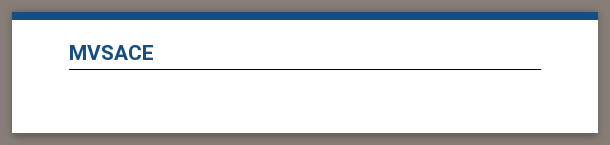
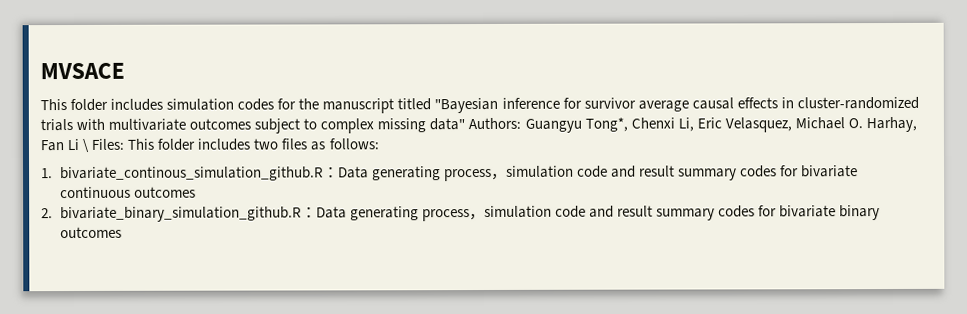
(154, 52) none -> [40,96,919,114] [40,116,917,134] [40,138,379,153] [41,165,858,182] [59,186,196,199] [41,205,880,223] [59,226,122,239] // This folder includes simulation codes for the manuscript titled "Bayesian inference for survivor average causal effects in cluster-randomized trials with multivariate outcomes subject to complex missing data" Authors: Guangyu Tong*, Chenxi Li, Eric Velasquez, Michael O. Harhay, Fan Li \ Files: This folder includes two files as follows: // 1. bivariate_continous_simulation_github.R：Data generating process，simulation code and result summary codes for bivariate continuous outcomes // 2. bivariate_binary_simulation_github.R：Data generating process，simulation code and result summary codes for bivariate binary outcomes

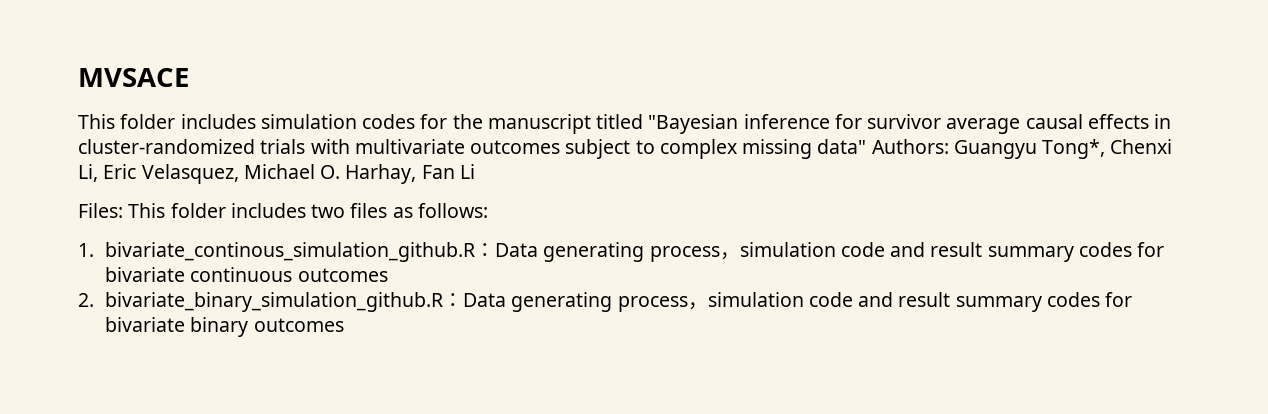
[82,138,90,153] \ -> (475, 171) //

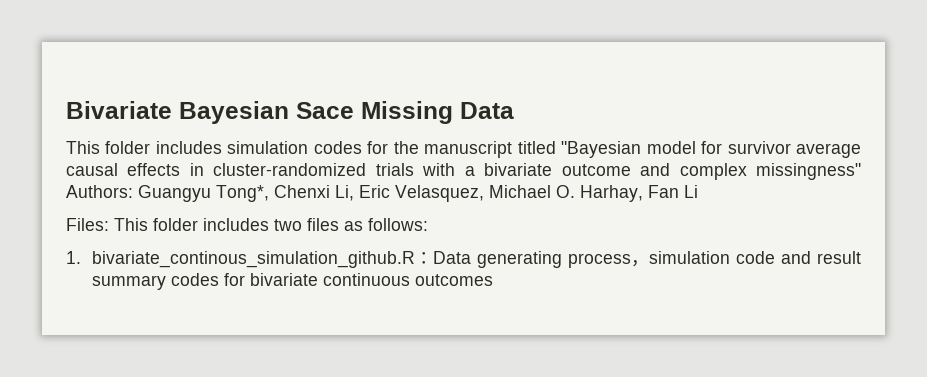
[78,68,189,87] MVSACE -> [66,101,514,124] Bivariate Bayesian Sace Missing Data
[743,114,830,129] inference -> [646,141,696,154] model
[354,139,867,159] multivariate outcomes subject to complex missing data" -> [464,163,861,180] a bivariate outcome and complex missingness"
[78,292,1133,312] [105,317,344,337] // 2. bivariate_binary_simulation_github.R：Data generating process，simulation code and result summary codes for bivariate binary outcomes -> (493, 280) none

